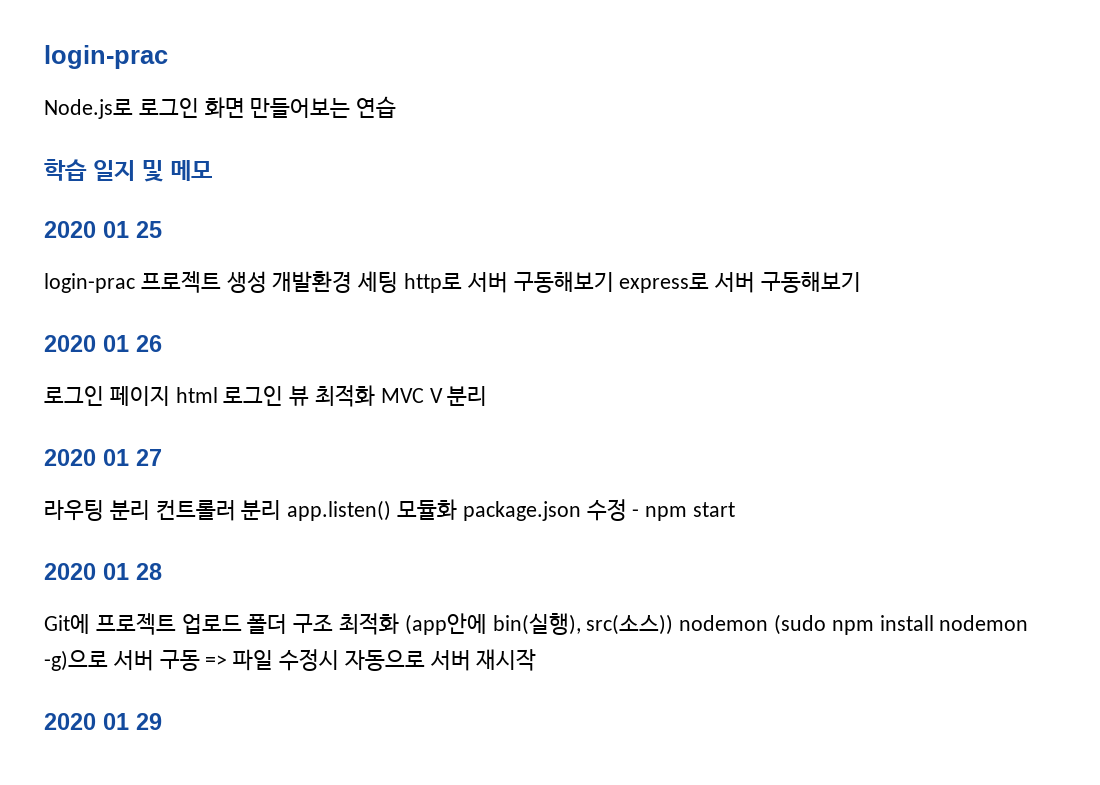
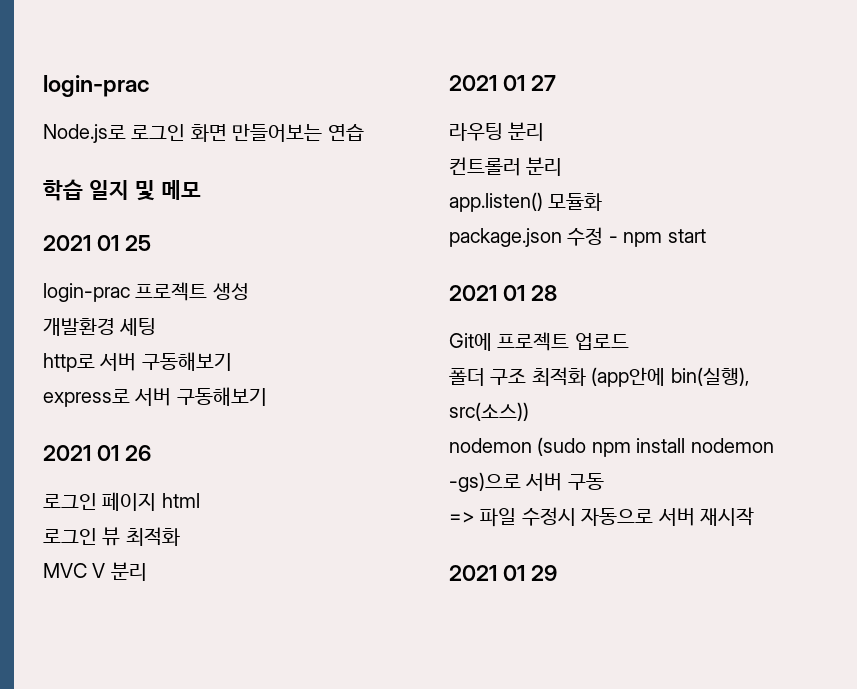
[44,221,96,238] 2020 -> [43,235,91,251] 2021
(267, 282) none -> (249, 291) //
(399, 282) none -> (157, 327) //
(614, 282) none -> (232, 361) //
[44,335,96,352] 2020 -> [43,445,91,461] 2021
(218, 395) none -> (200, 500) //
(376, 396) none -> (180, 536) //
[44,449,96,466] 2020 -> [449,75,497,91] 2021
(150, 510) none -> (545, 131) //
(282, 510) none -> (563, 166) //
(458, 509) none -> (603, 202) //
[44,563,96,580] 2020 -> [449,285,497,301] 2021
(242, 624) none -> (629, 341) //
(674, 624) none -> (529, 411) //
[44,650,108,671] -g)으로 -> [449,472,521,492] -gs)으로
(200, 660) none -> (604, 481) //
[44,713,96,730] 2020 -> [449,565,497,581] 2021

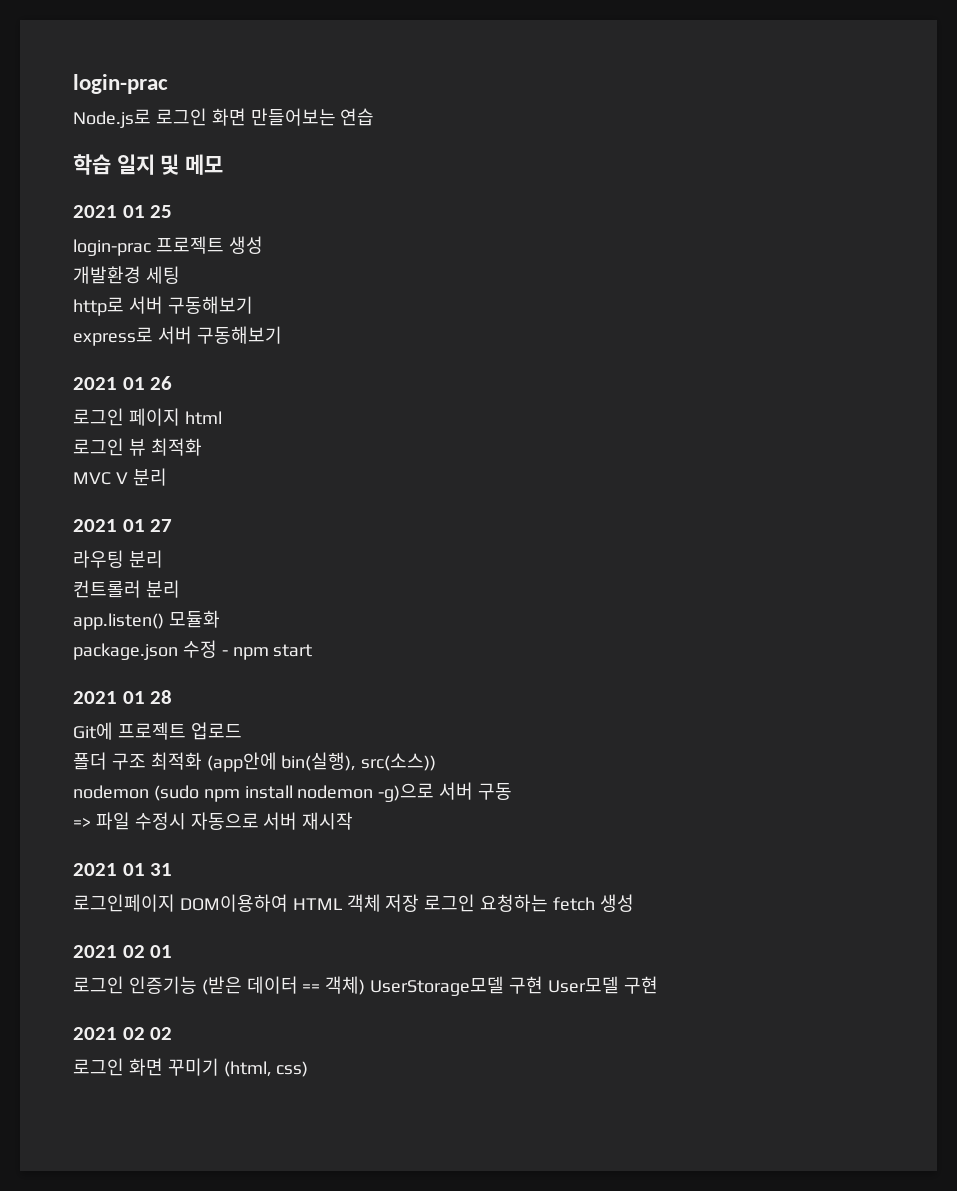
[449,472,521,492] -gs)으로 -> [378,783,435,802] -g)으로
[530,565,557,581] 29 -> [150,863,173,876] [73,894,634,912] [73,945,173,958] [73,976,658,996] [73,1027,173,1040] [73,1058,309,1077] 31 // 로그인페이지 DOM이용하여 HTML 객체 저장 로그인 요청하는 fetch 생성 // 2021 02 01 // 로그인 인증기능 (받은 데이터 == 객체) UserStorage모델 구현 User모델 구현 // 2021 02 02 // 로그인 화면 꾸미기 (html, css)

